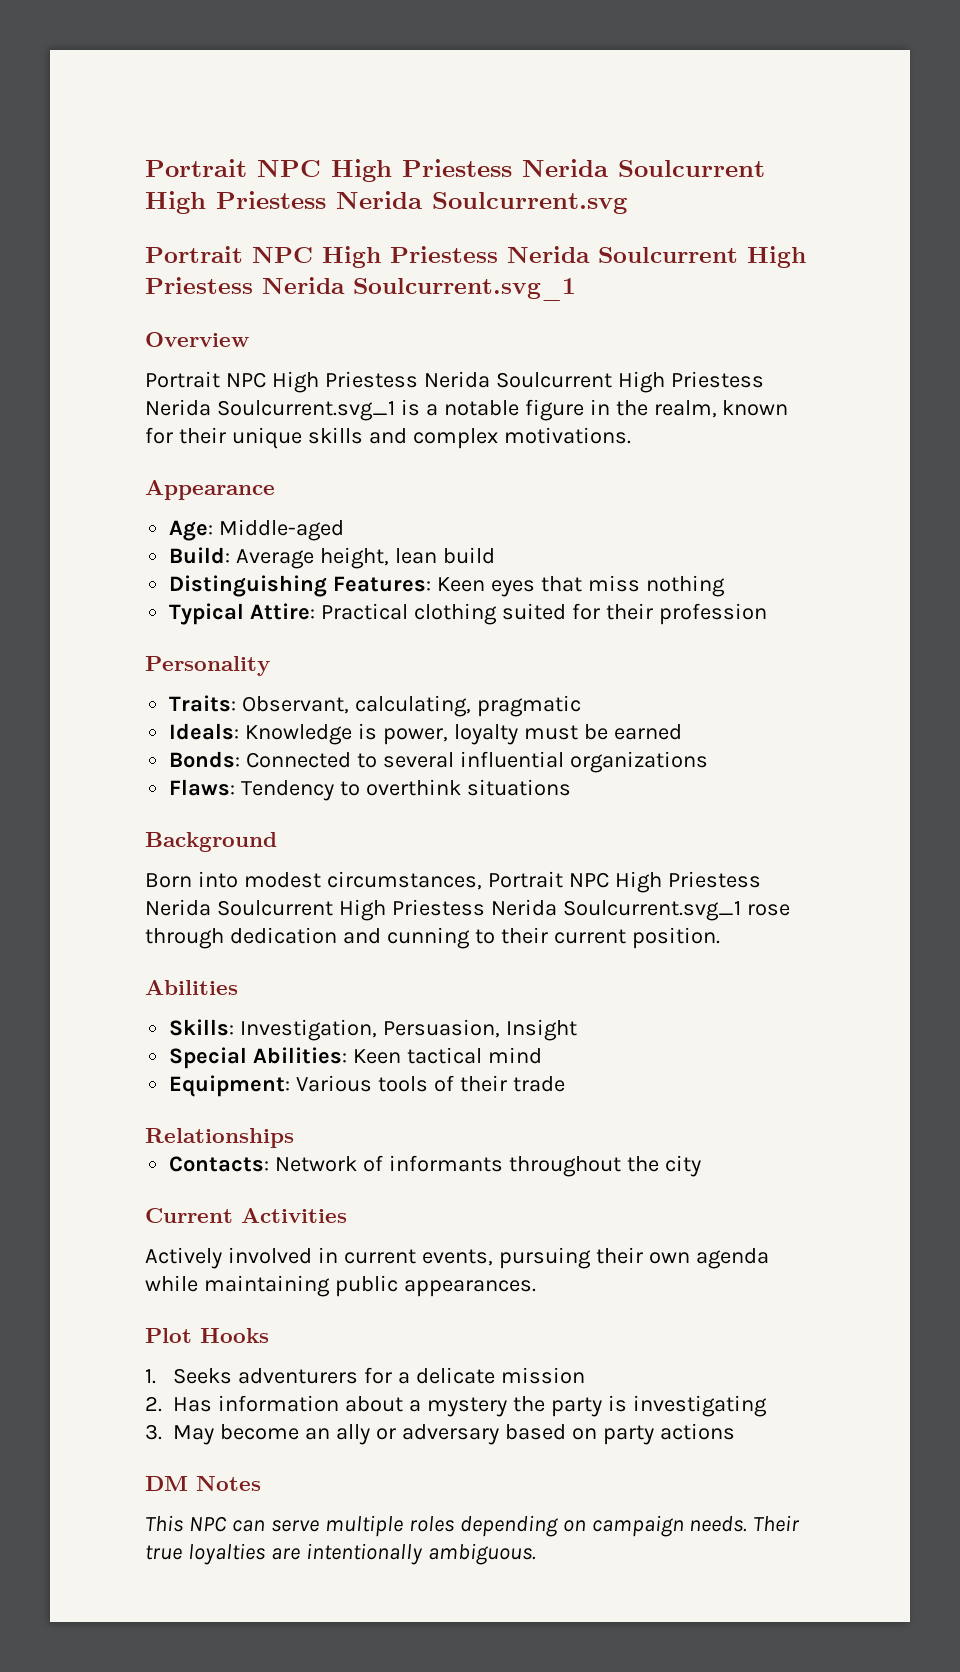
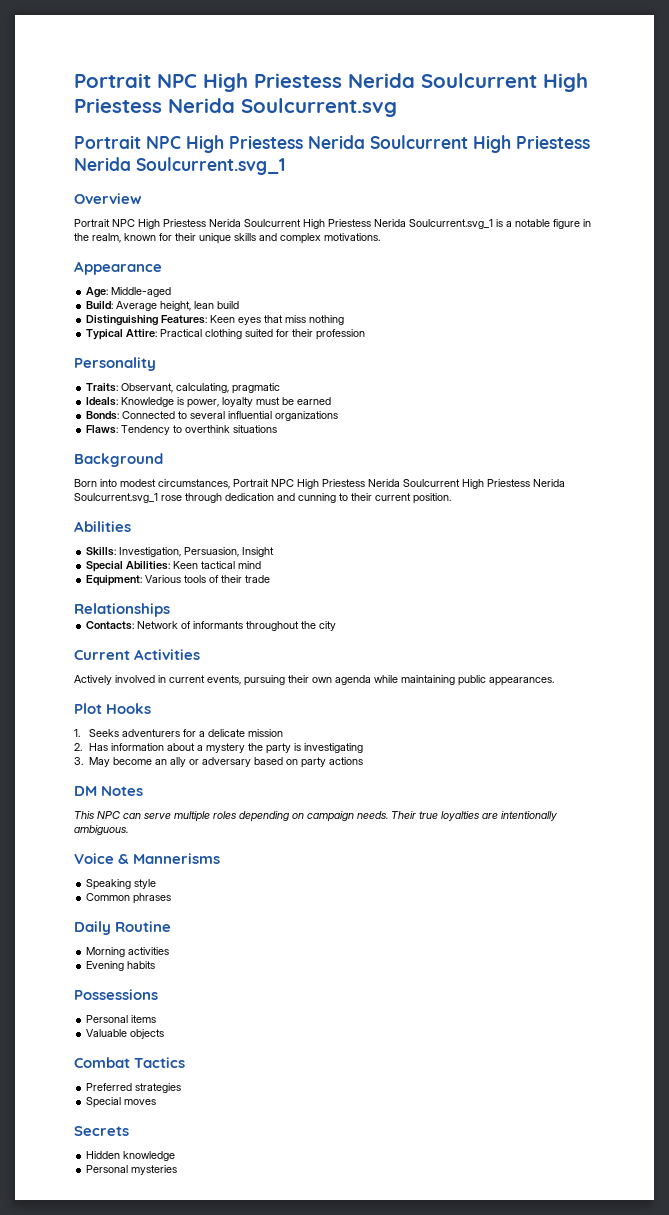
(536, 1554) none -> [74,853,221,864] [86,879,157,890] [86,893,172,904] [74,921,172,935] [86,947,170,957] [86,961,156,971] [74,989,158,1000] [86,1015,157,1023] [86,1029,165,1039] [74,1057,186,1068] [86,1083,182,1093] [86,1097,157,1108] [74,1126,129,1136] [86,1151,176,1161] [86,1165,178,1175] // Voice & Mannerisms // Speaking style // Common phrases // Daily Routine // Morning activities // Evening habits // Possessions // Personal items // Valuable objects // Combat Tactics // Preferred strategies // Special moves // Secrets // Hidden knowledge // Personal mysteries

